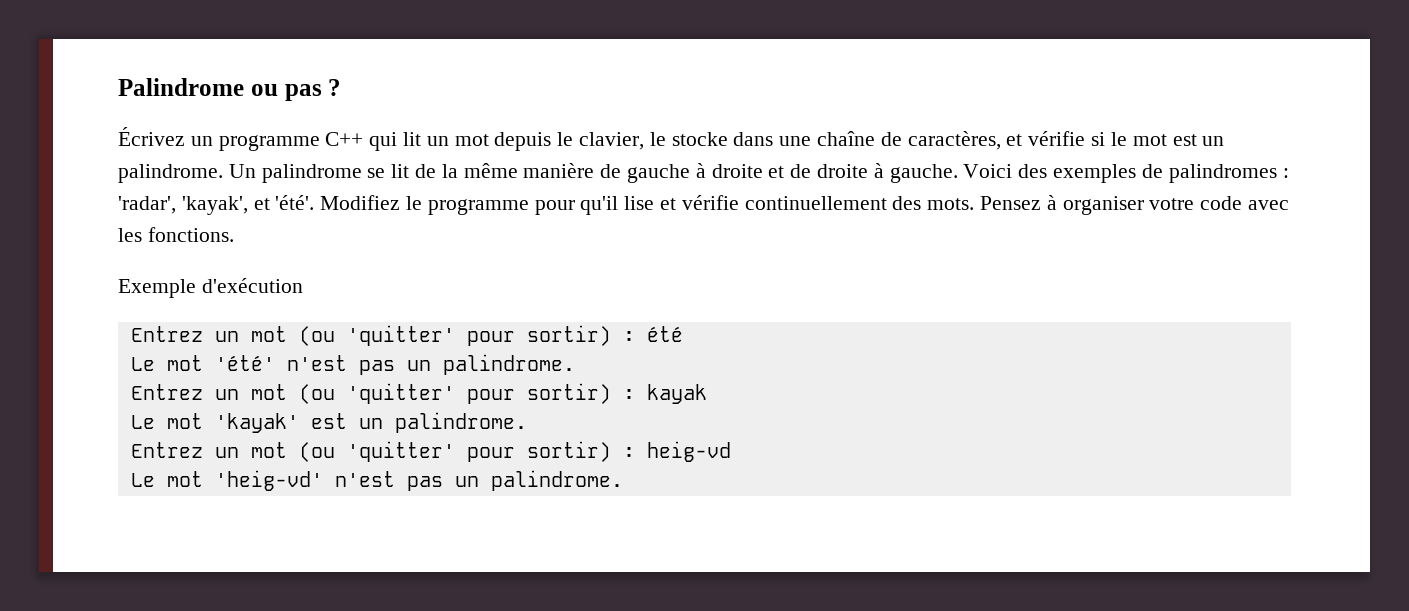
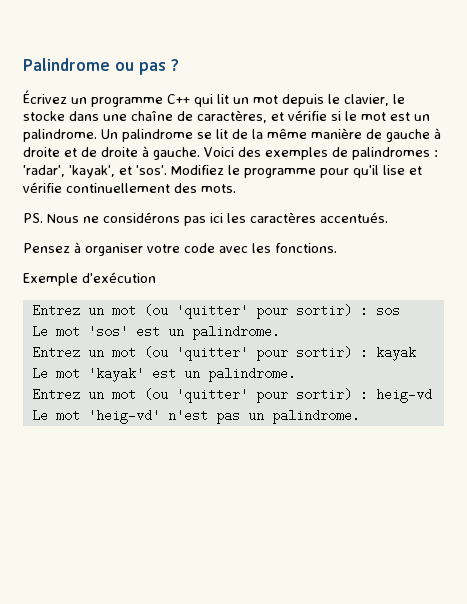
[275,195,315,210] 'été'. -> [136,165,167,175] 'sos'.
(975, 204) none -> [23,212,388,226] // PS. Nous ne considérons pas ici les caractères accentués. //
[646,326,683,342] [130,355,395,375] été // Le mot 'été' n'est pas -> [375,308,400,315] [31,325,160,338] sos // Le mot 'sos' est

